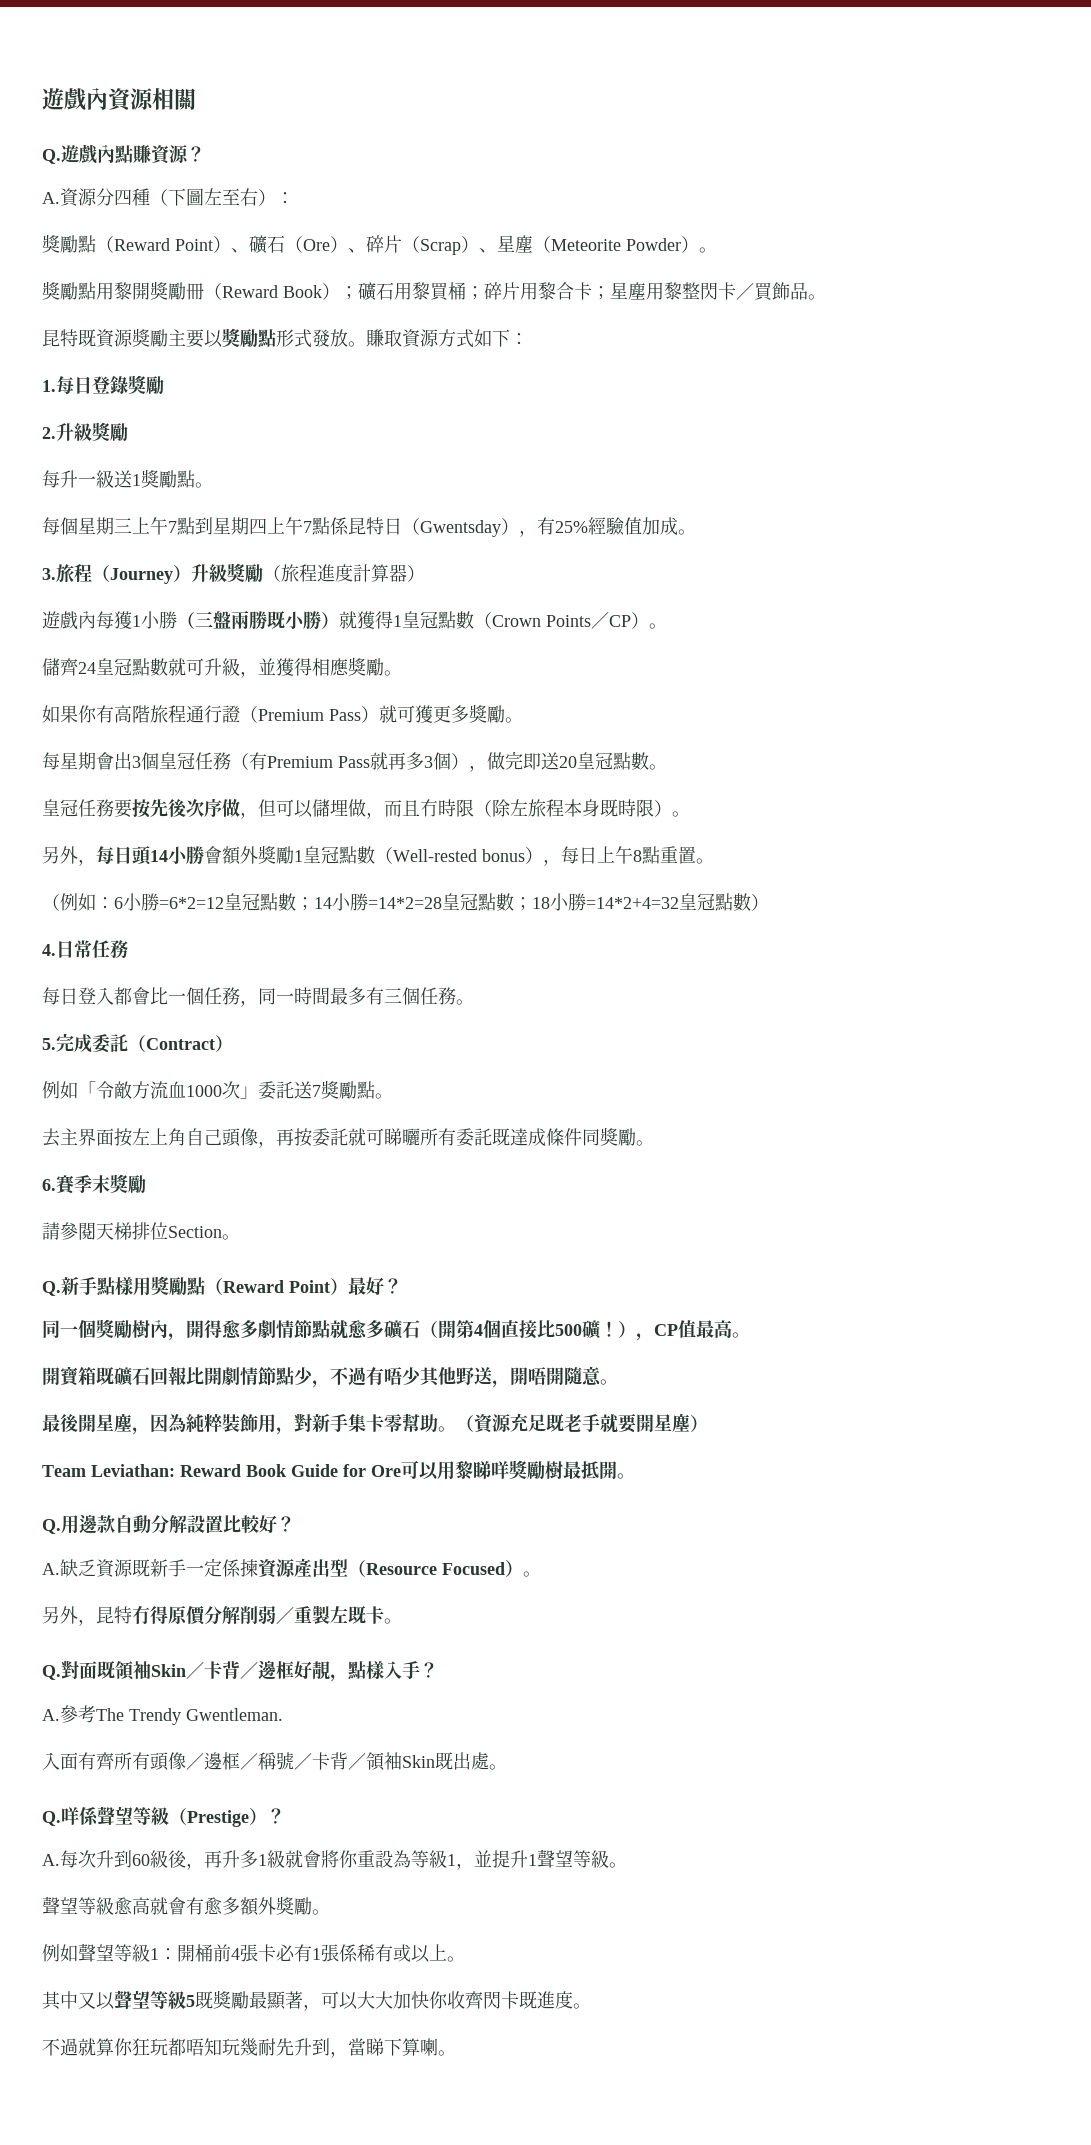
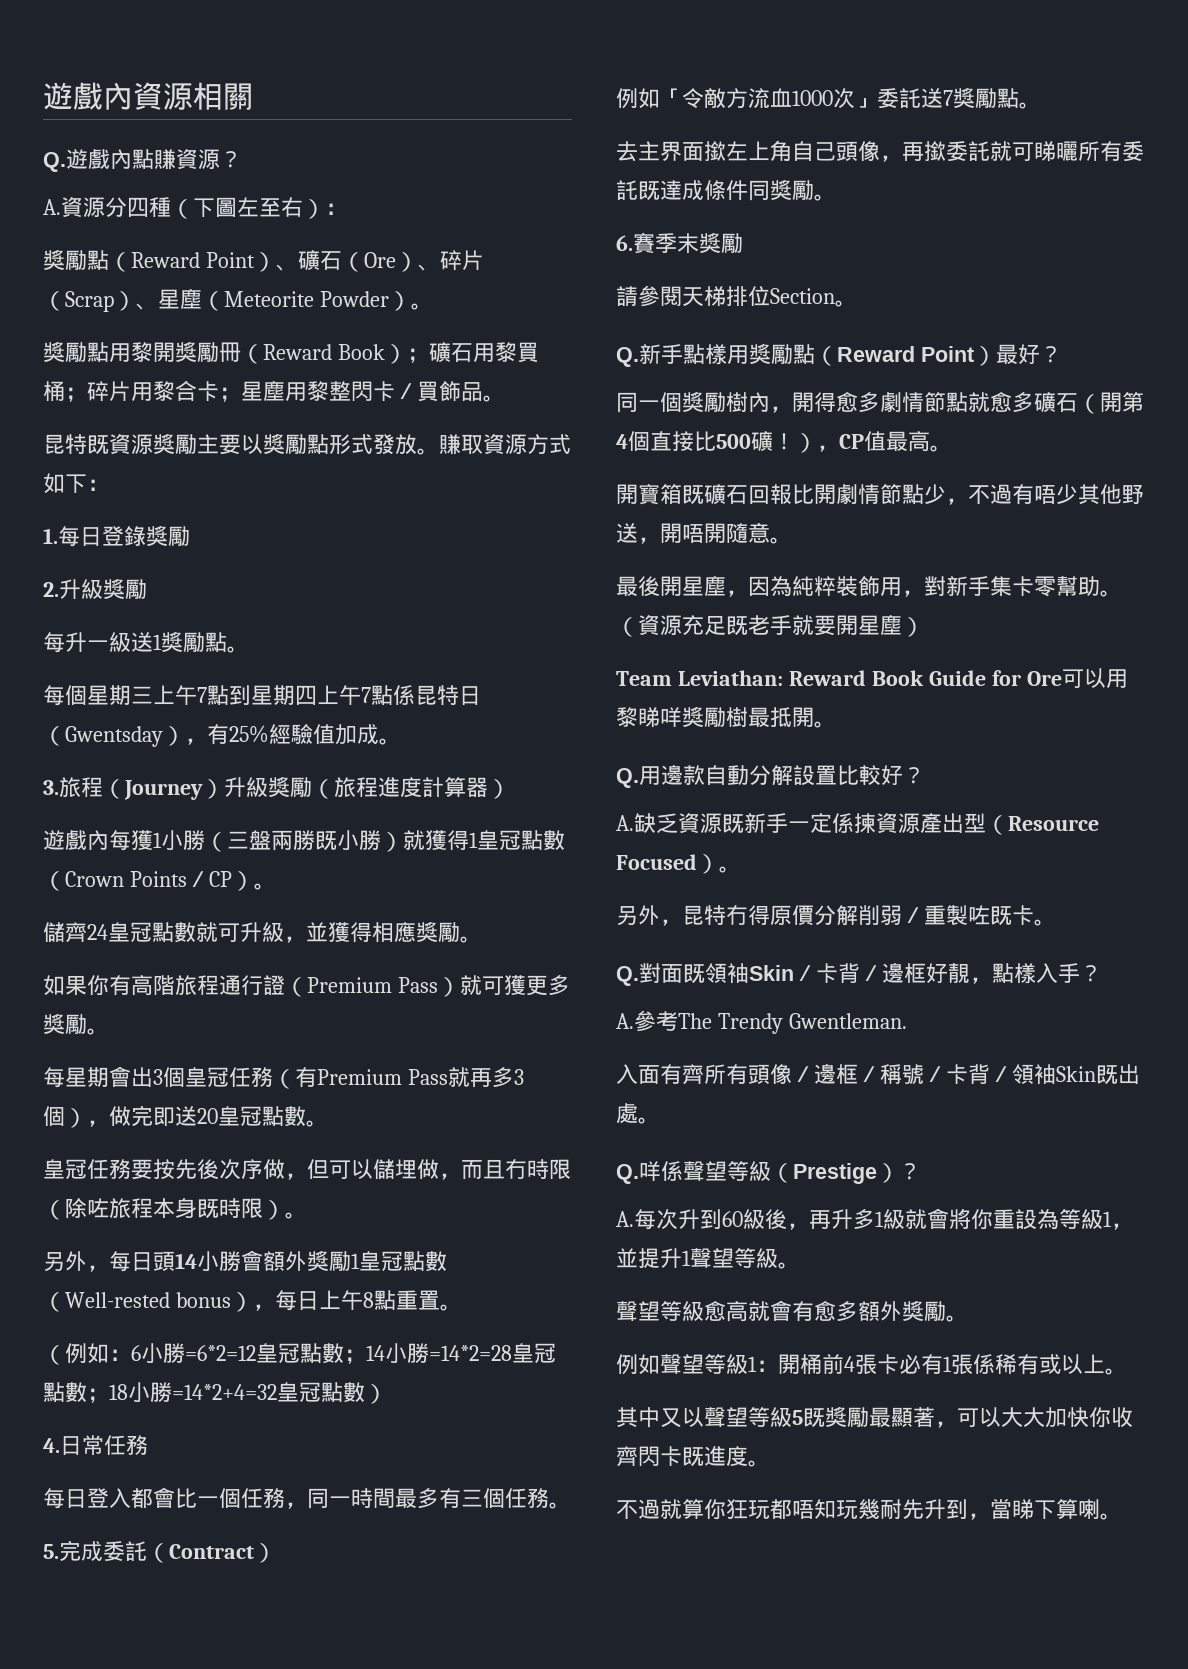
[510,799,528,816] 左 -> [87,1198,109,1218] 咗
[114,1128,132,1147] 按 -> [704,141,726,161] 撳
[294,1128,312,1147] 按 -> [924,141,946,161] 撳
[330,1606,348,1623] 左 -> [968,905,990,925] 咗

